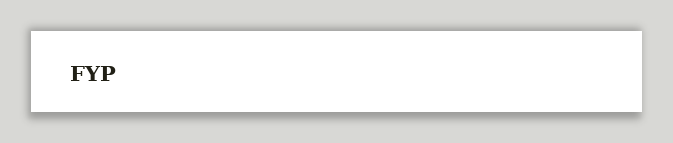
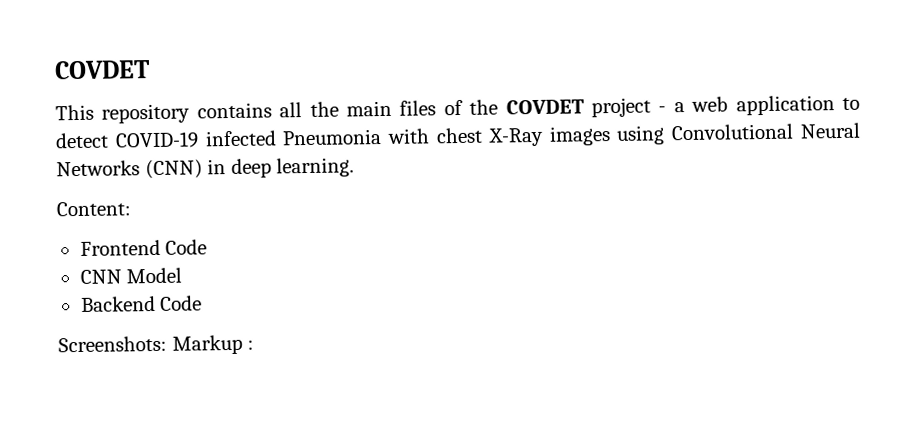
[70,66,116,81] FYP -> [54,60,150,80] [55,95,860,124] [55,122,861,149] [56,157,355,180] [56,201,131,217] [79,239,208,256] [79,267,183,284] [80,295,203,312] [58,334,255,355] COVDET // This repository contains all the main files of the COVDET project - a web application to detect COVID-19 infected Pneumonia with chest X-Ray images using Convolutional Neural Networks (CNN) in deep learning. // Content: // Frontend Code // CNN Model // Backend Code // Screenshots: Markup :

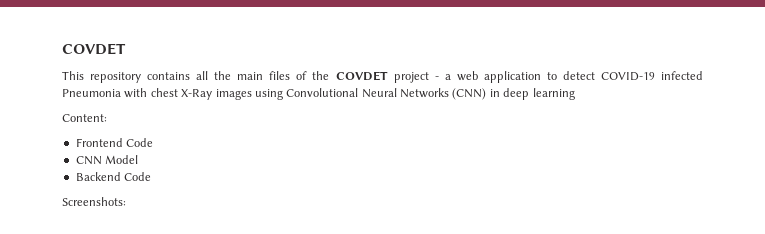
[276,157,355,178] learning. -> [532,88,575,100] learning
[171,334,255,355] Markup : -> (126, 201) none

